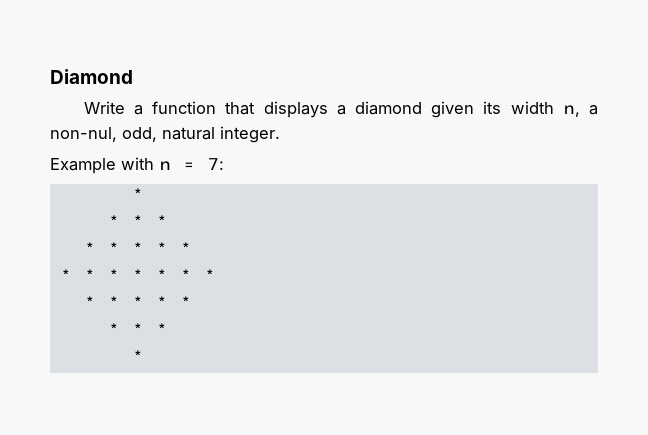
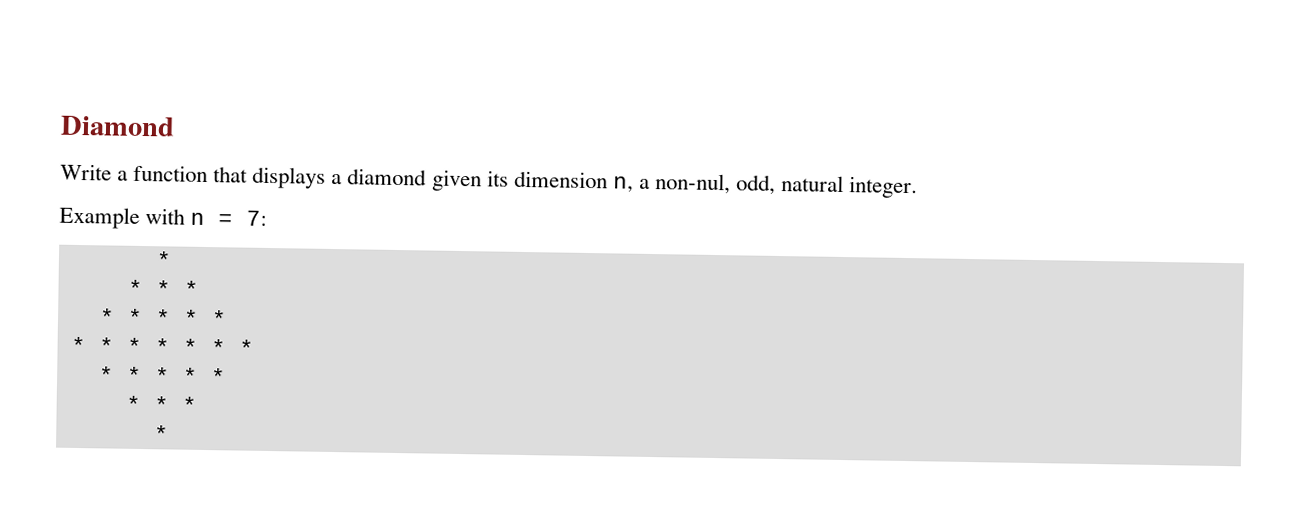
[510,101,554,114] width -> [513,170,608,189] dimension

